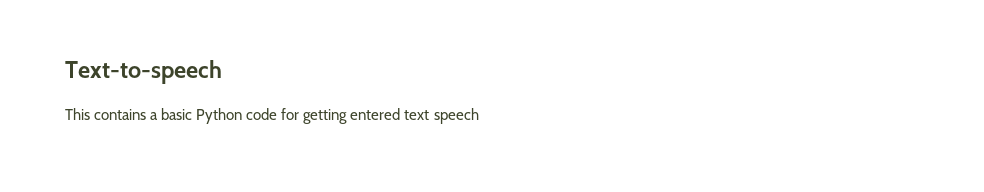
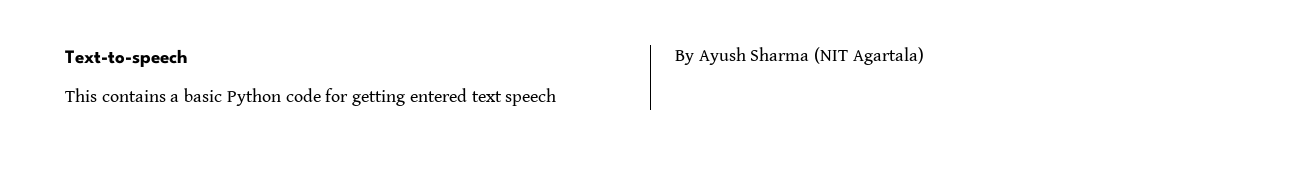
(479, 116) none -> [675,47,924,65] // By Ayush Sharma (NIT Agartala)

